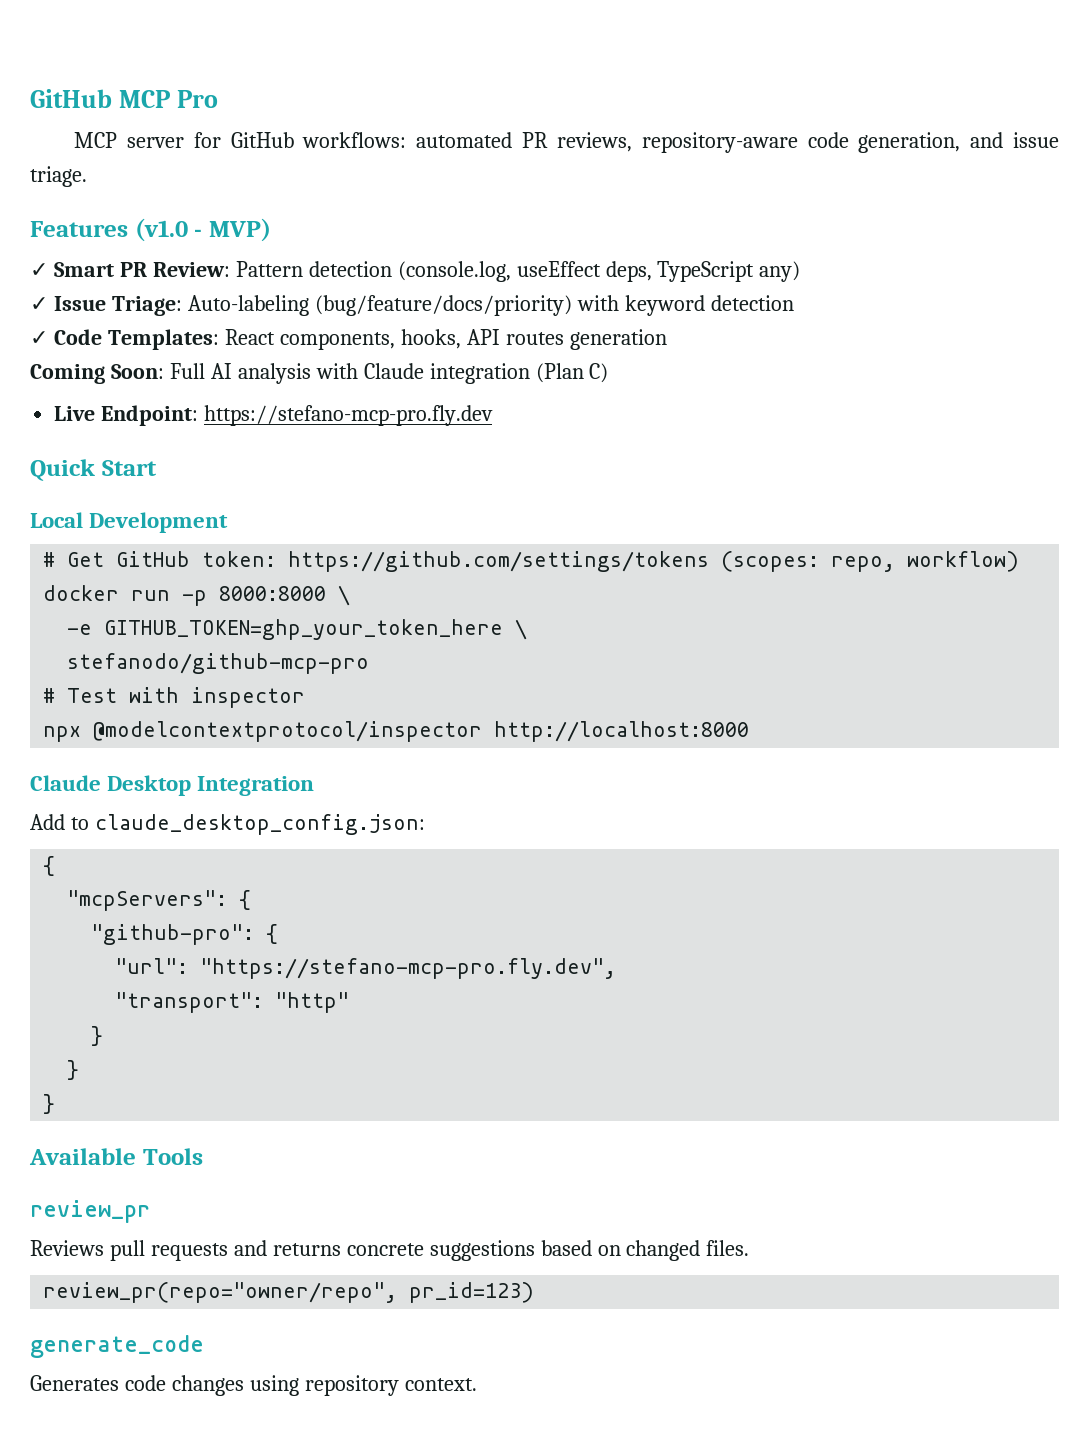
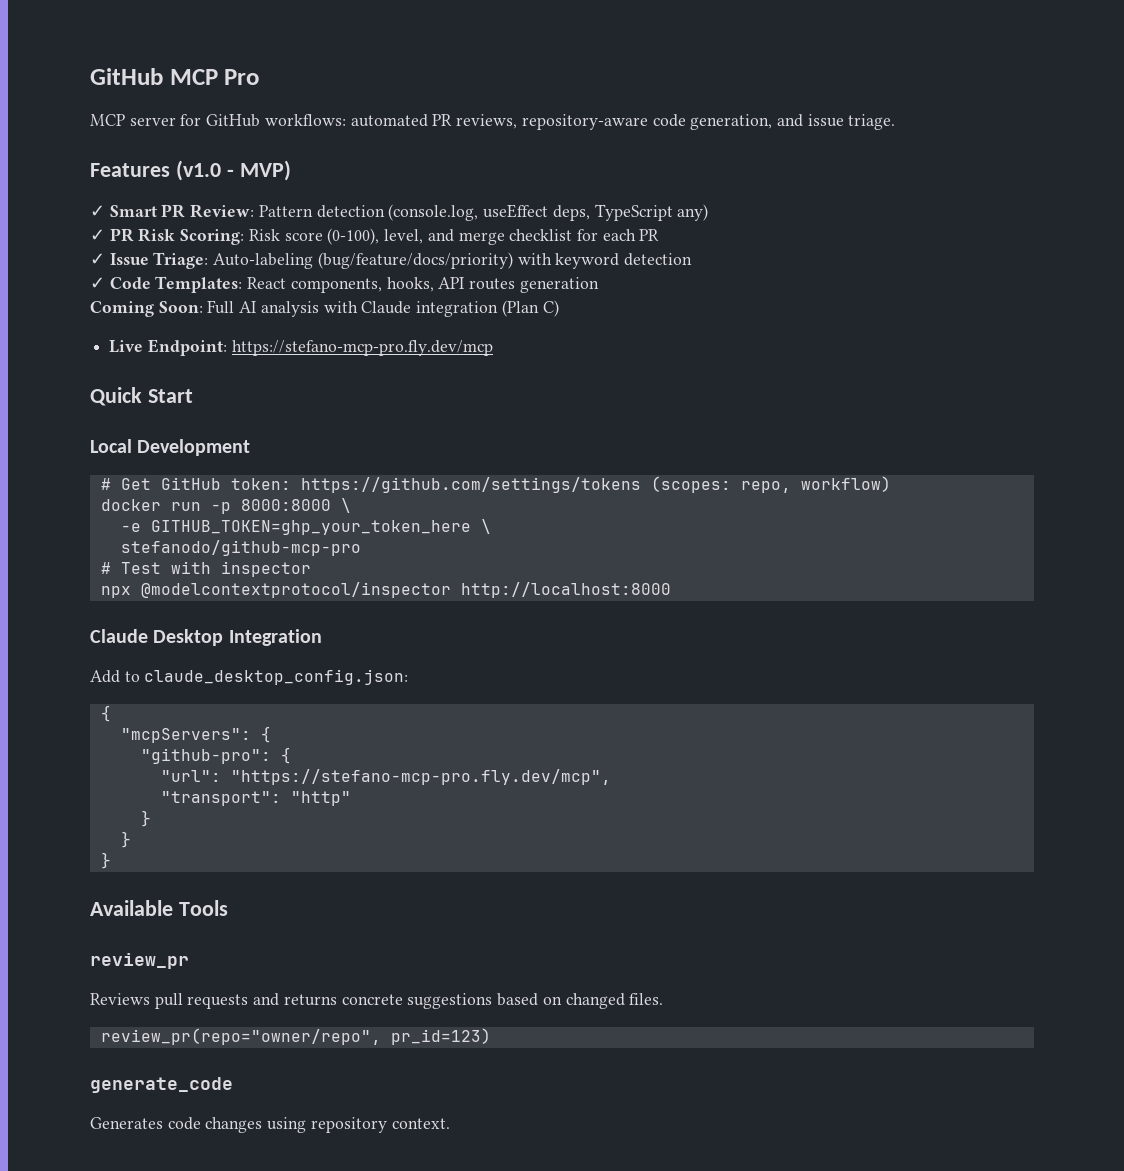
(801, 271) none -> [90,228,660,245] // ✓ PR Risk Scoring: Risk score (0-100), level, and merge checklist for each PR
[204,405,494,426] https://stefano-mcp-pro.fly.dev -> [231,340,493,356] https://stefano-mcp-pro.fly.dev/mcp
[200,958,617,979] "https://stefano-mcp-pro.fly.dev", -> [230,769,611,785] "https://stefano-mcp-pro.fly.dev/mcp",

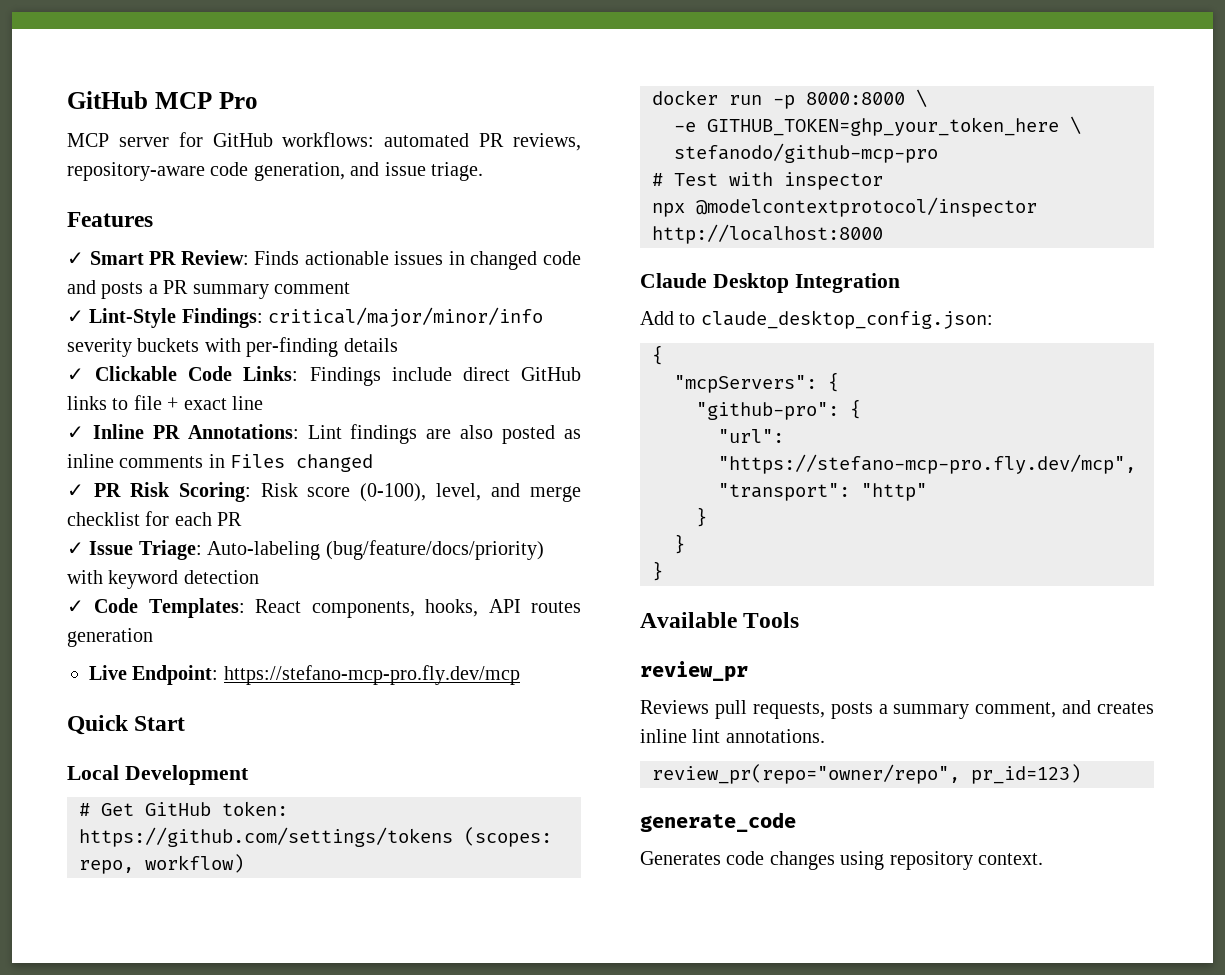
[175,160,291,181] (v1.0 - MVP) -> (153, 219) none
[258,204,709,221] Pattern detection (console.log, useEffect deps, TypeScript any) -> [254,251,581,270] [67,280,350,299] [67,307,544,328] [67,337,398,357] [67,366,581,386] [67,395,263,410] [67,424,582,444] [67,454,374,472] Finds actionable issues in changed code and posts a PR summary comment // ✓ Lint-Style Findings: critical/major/minor/info severity buckets with per-finding details // ✓ Clickable Code Links: Findings include direct GitHub links to file + exact line // ✓ Inline PR Annotations: Lint findings are also posted as inline comments in Files changed
[90,300,559,317] // Coming Soon: Full AI analysis with Claude integration (Plan C) -> (153, 637) none
[187,993,664,1009] requests and returns concrete suggestions based on changed files. -> [752,700,1154,719] [640,729,825,743] requests, posts a summary comment, and creates inline lint annotations.

